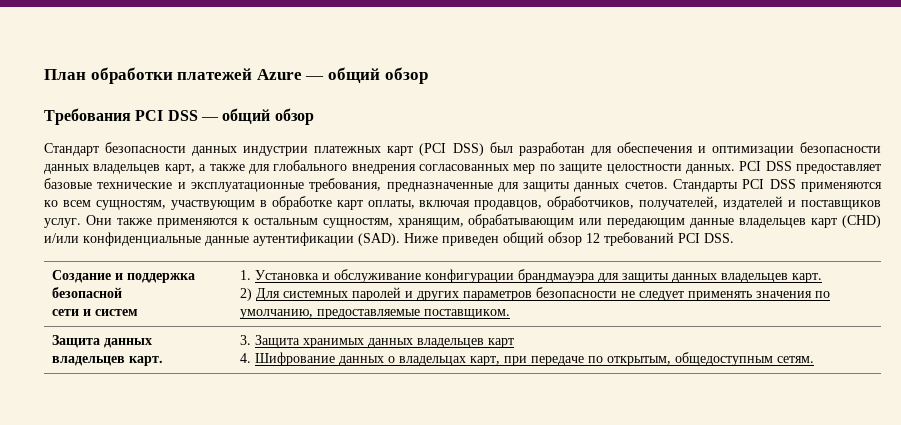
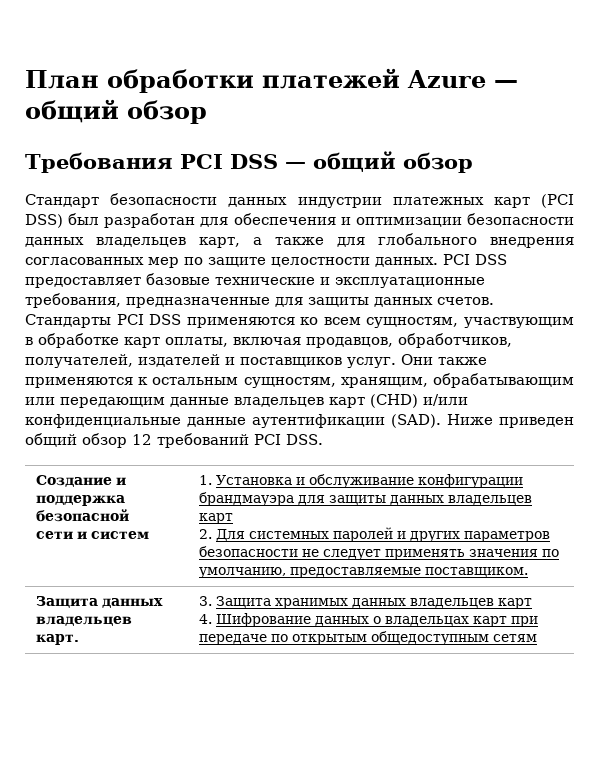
[792,273,823,283] [240,288,253,301] карт. // 2) -> [199,513,234,524] [199,529,213,539] карт // 2.
[470,356,501,366] карт, -> [473,616,508,627] карт
[607,352,815,366] открытым, общедоступным сетям. -> [292,631,538,645] открытым общедоступным сетям

